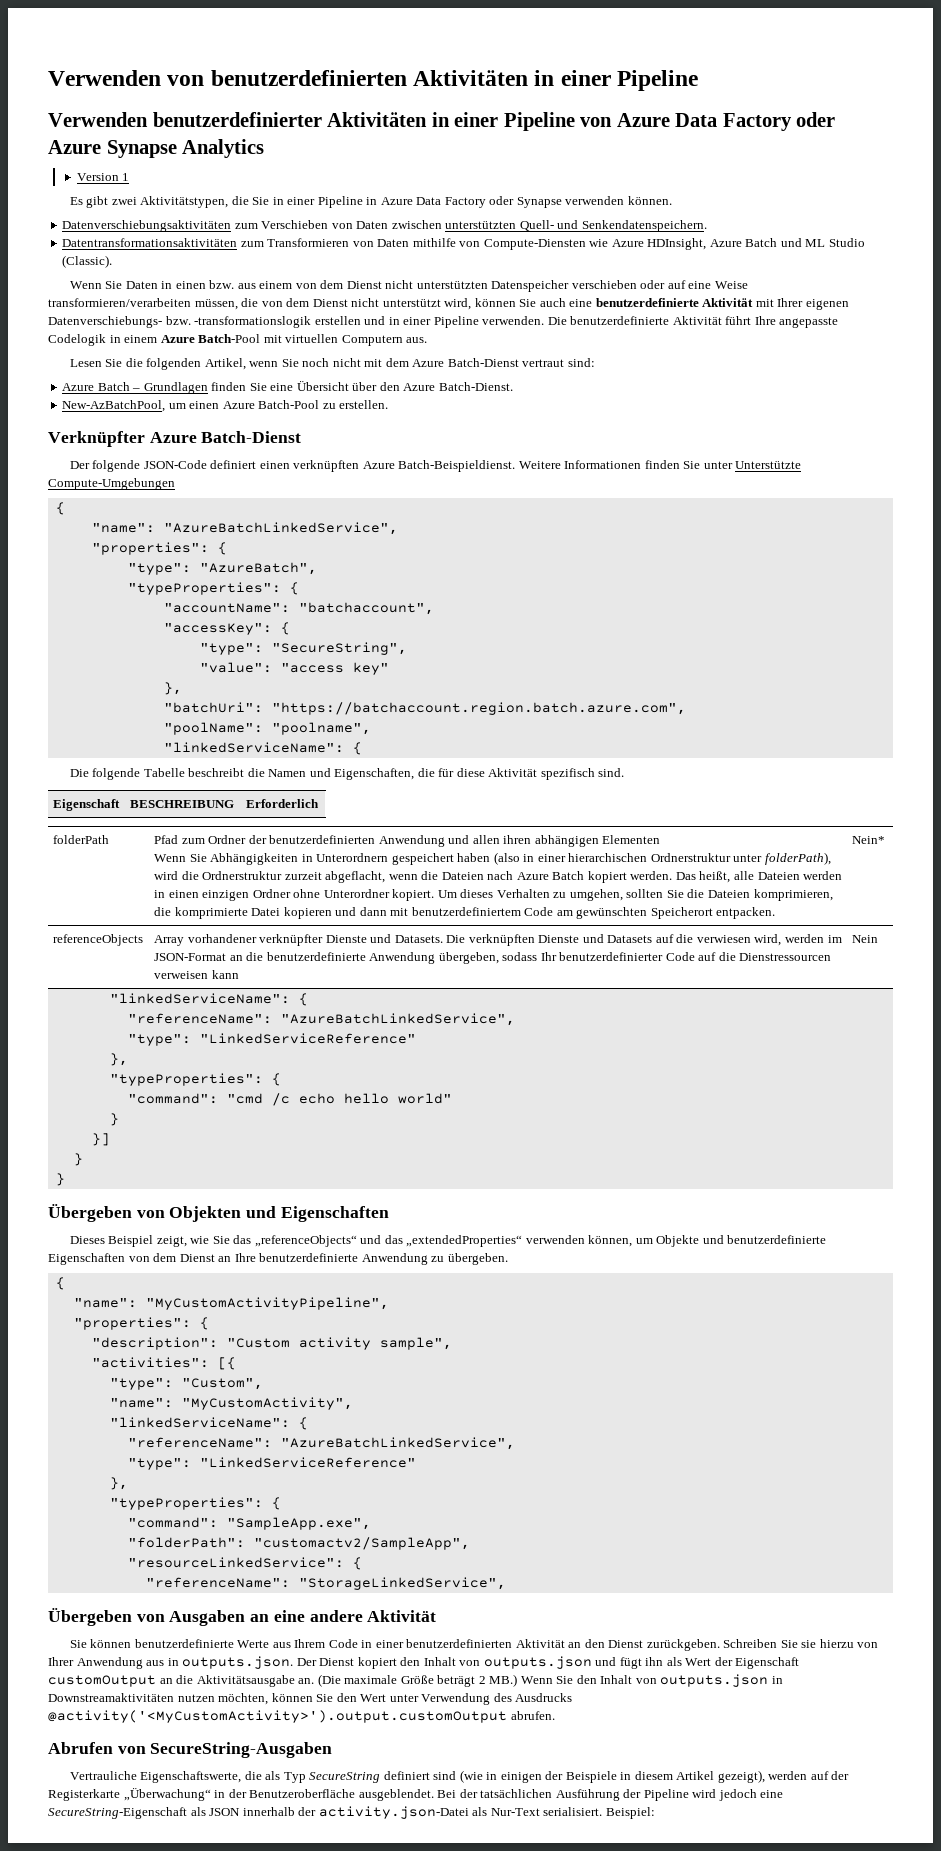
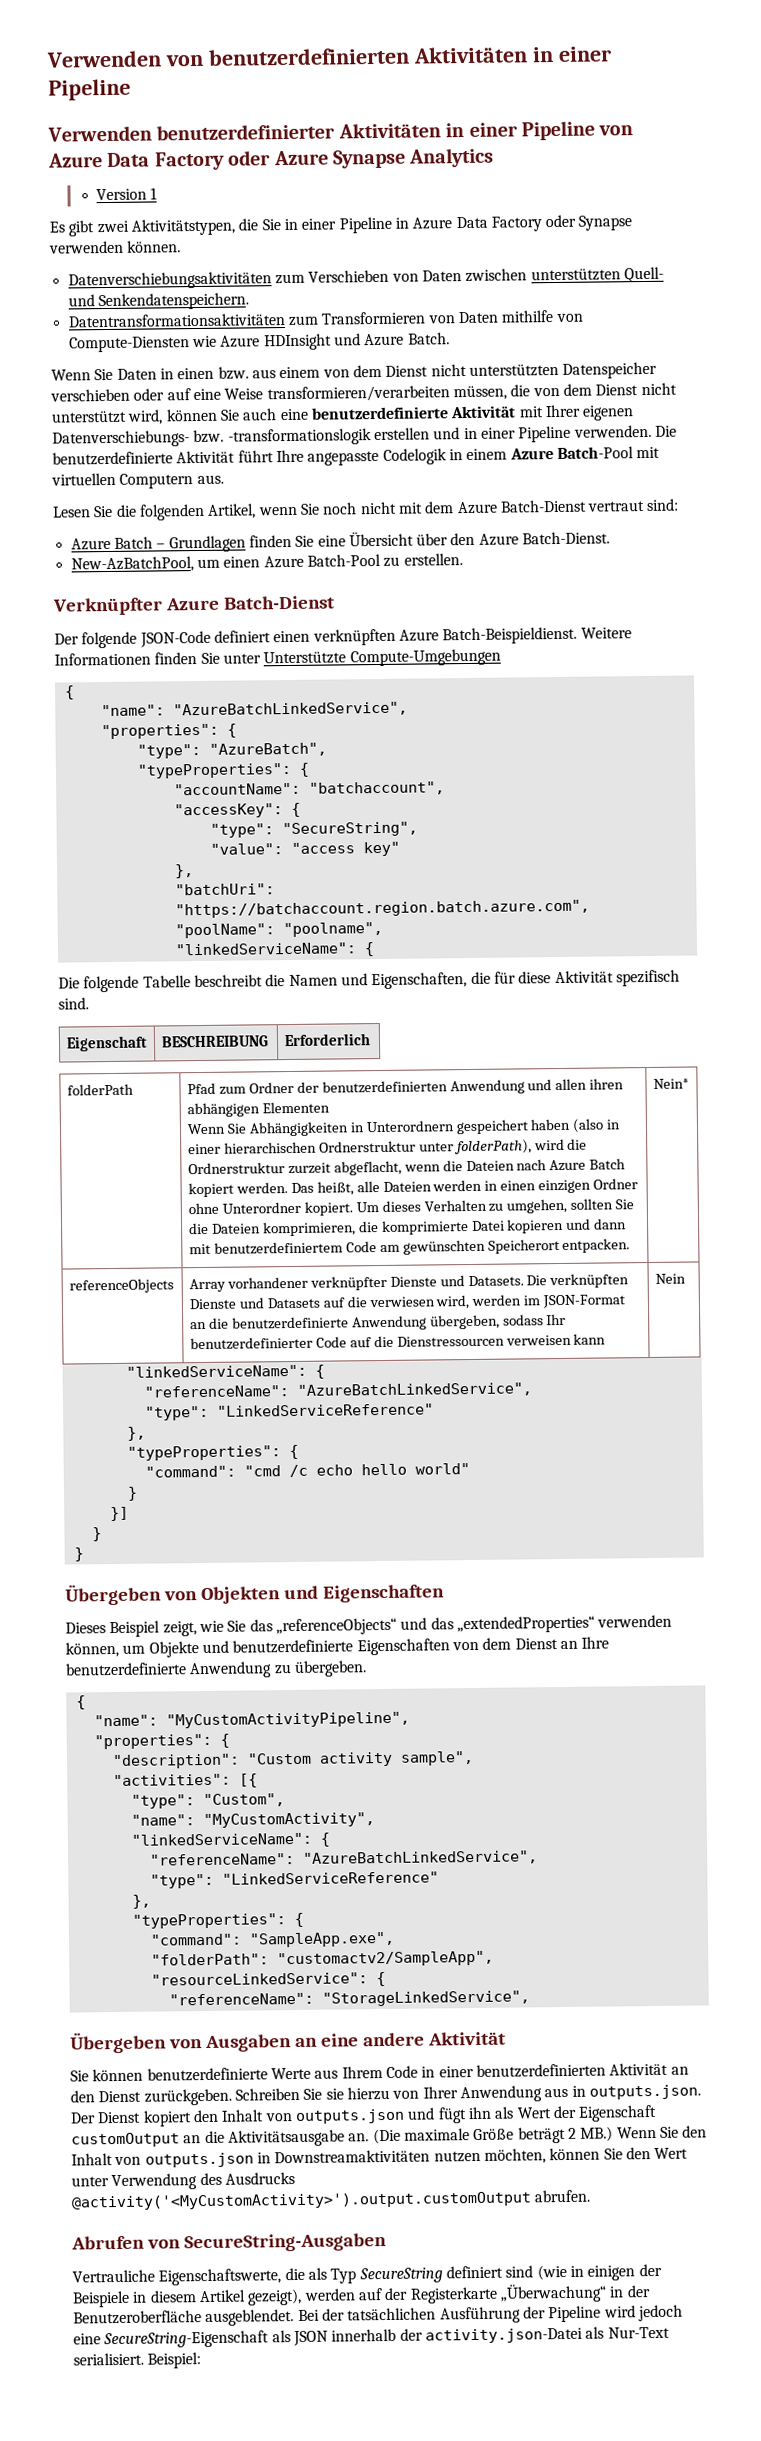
[647,238,865,250] [62,255,113,268] HDInsight, Azure Batch und ML Studio (Classic). -> [263,332,450,351] HDInsight und Azure Batch.

